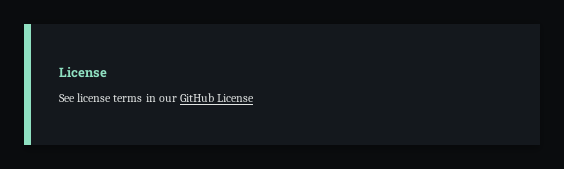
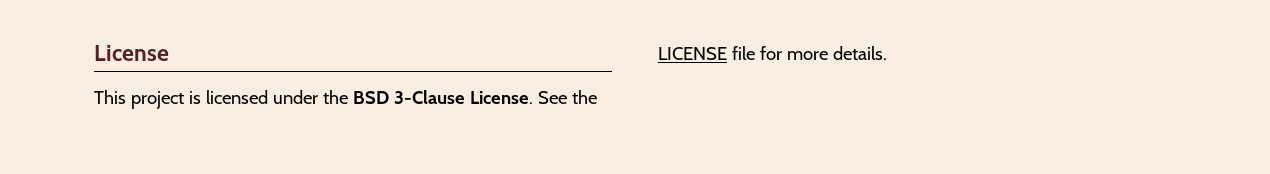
[59,93,255,102] See license terms in our GitHub License -> [94,90,597,109] [658,46,887,60] This project is licensed under the BSD 3-Clause License. See the LICENSE file for more details.

